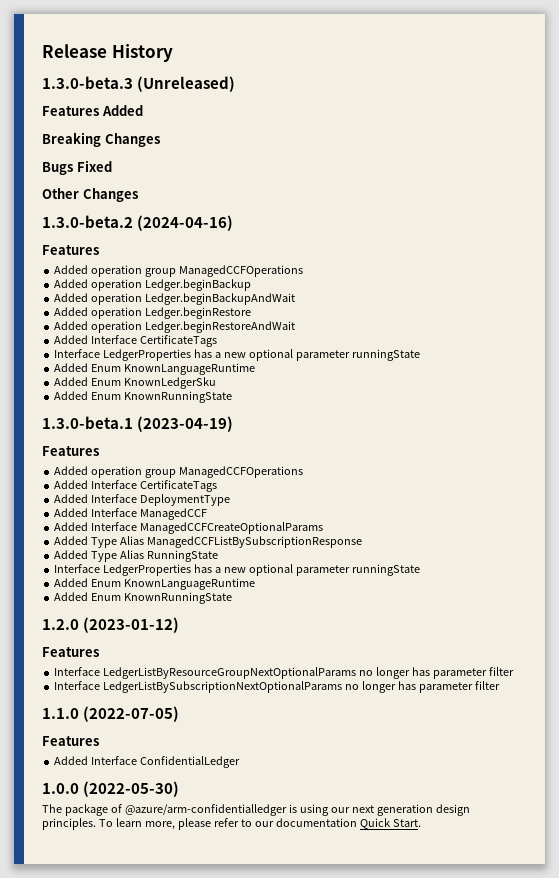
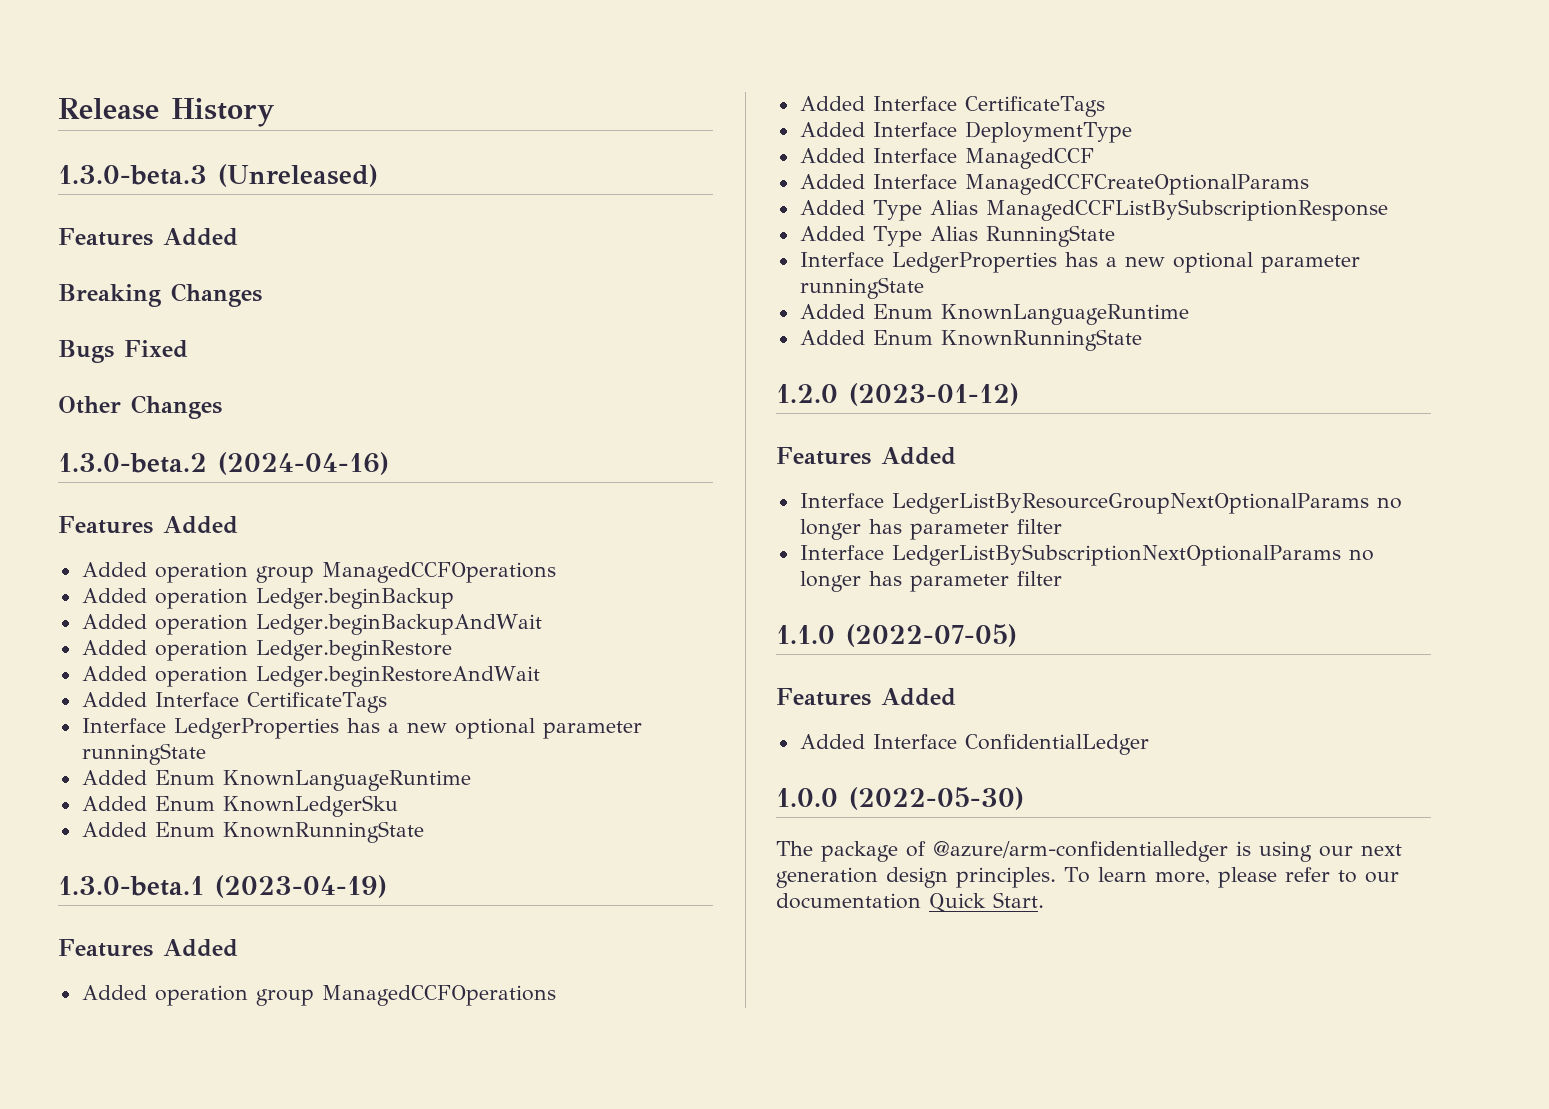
(99, 250) none -> [163,516,238,534] Added
(99, 451) none -> [163,939,238,957] Added
(99, 652) none -> [881,447,956,465] Added
(99, 741) none -> [881,688,956,706] Added

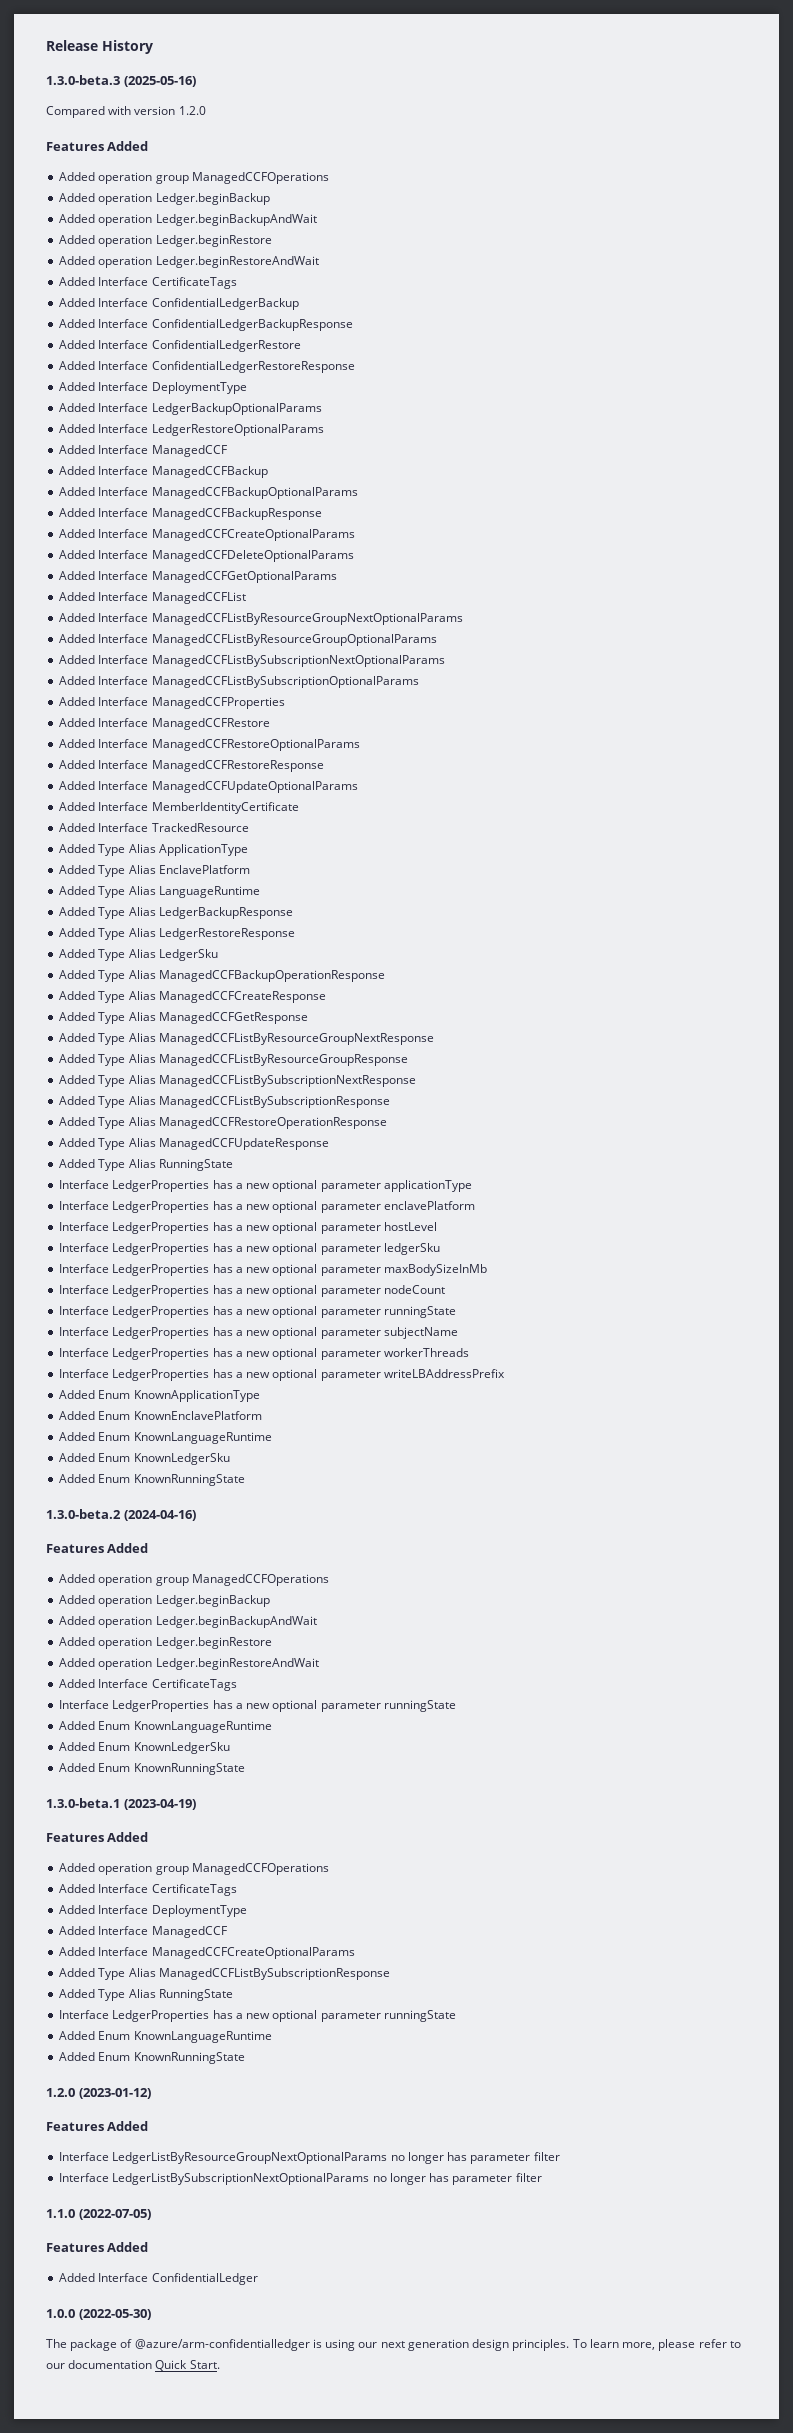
[218,164,378,187] [58,228,238,246] [58,283,262,307] [58,340,188,363] [58,395,222,419] (Unreleased) // Features Added // Breaking Changes // Bugs Fixed // Other Changes -> [123,76,196,87] [46,106,206,118] [46,141,149,151] [59,172,329,184] [59,193,270,205] [59,214,317,226] [59,235,272,247] [59,256,319,268] [59,277,237,289] [59,298,299,310] [59,319,353,331] [59,340,301,352] [59,361,355,373] [59,382,247,394] [59,403,322,415] [59,424,324,436] [59,445,227,457] [59,466,268,478] [59,487,358,499] [59,508,322,520] [59,529,355,541] [59,550,354,562] [59,571,337,583] [59,592,246,604] [59,613,463,625] [59,634,437,646] [59,655,445,667] [59,676,419,688] [59,697,285,709] [59,718,270,730] [59,739,360,751] [59,760,324,772] [59,781,358,793] [59,802,299,814] [59,823,249,832] [59,844,248,856] [59,865,250,877] [59,886,260,898] [59,907,293,919] [59,928,295,940] [59,949,218,961] [59,970,385,982] [59,991,326,1003] [59,1012,308,1024] [59,1033,434,1045] [59,1054,408,1066] [59,1075,416,1087] [59,1096,390,1108] [59,1117,387,1129] [59,1138,329,1150] [59,1159,233,1171] [59,1180,472,1192] [59,1201,475,1213] [59,1222,437,1234] [59,1243,440,1255] [59,1264,487,1276] [59,1285,445,1297] [59,1306,456,1318] [59,1327,458,1339] [59,1348,469,1360] [59,1369,505,1381] [59,1390,260,1402] [59,1411,262,1420] [59,1432,272,1444] [59,1453,230,1465] [59,1474,245,1486] (2025-05-16) // Compared with version 1.2.0 // Features Added // Added operation group ManagedCCFOperations // Added operation Ledger.beginBackup // Added operation Ledger.beginBackupAndWait // Added operation Ledger.beginRestore // Added operation Ledger.beginRestoreAndWait // Added Interface CertificateTags // Added Interface ConfidentialLedgerBackup // Added Interface ConfidentialLedgerBackupResponse // Added Interface ConfidentialLedgerRestore // Added Interface ConfidentialLedgerRestoreResponse // Added Interface DeploymentType // Added Interface LedgerBackupOptionalParams // Added Interface LedgerRestoreOptionalParams // Added Interface ManagedCCF // Added Interface ManagedCCFBackup // Added Interface ManagedCCFBackupOptionalParams // Added Interface ManagedCCFBackupResponse // Added Interface ManagedCCFCreateOptionalParams // Added Interface ManagedCCFDeleteOptionalParams // Added Interface ManagedCCFGetOptionalParams // Added Interface ManagedCCFList // Added Interface ManagedCCFListByResourceGroupNextOptionalParams // Added Interface ManagedCCFListByResourceGroupOptionalParams // Added Interface ManagedCCFListBySubscriptionNextOptionalParams // Added Interface ManagedCCFListBySubscriptionOptionalParams // Added Interface ManagedCCFProperties // Added Interface ManagedCCFRestore // Added Interface ManagedCCFRestoreOptionalParams // Added Interface ManagedCCFRestoreResponse // Added Interface ManagedCCFUpdateOptionalParams // Added Interface MemberIdentityCertificate // Added Interface TrackedResource // Added Type Alias ApplicationType // Added Type Alias EnclavePlatform // Added Type Alias LanguageRuntime // Added Type Alias LedgerBackupResponse // Added Type Alias LedgerRestoreResponse // Added Type Alias LedgerSku // Added Type Alias ManagedCCFBackupOperationResponse // Added Type Alias ManagedCCFCreateResponse // Added Type Alias ManagedCCFGetResponse // Added Type Alias ManagedCCFListByResourceGroupNextResponse // Added Type Alias ManagedCCFListByResourceGroupResponse // Added Type Alias ManagedCCFListBySubscriptionNextResponse // Added Type Alias ManagedCCFListBySubscriptionResponse // Added Type Alias ManagedCCFRestoreOperationResponse // Added Type Alias ManagedCCFUpdateResponse // Added Type Alias RunningState // Interface LedgerProperties has a new optional parameter applicationType // Interface LedgerProperties has a new optional parameter enclavePlatform // Interface LedgerProperties has a new optional parameter hostLevel // Interface LedgerProperties has a new optional parameter ledgerSku // Interface LedgerProperties has a new optional parameter maxBodySizeInMb // Interface LedgerProperties has a new optional parameter nodeCount // Interface LedgerProperties has a new optional parameter runningState // Interface LedgerProperties has a new optional parameter subjectName // Interface LedgerProperties has a new optional parameter workerThreads // Interface LedgerProperties has a new optional parameter writeLBAddressPrefix // Added Enum KnownApplicationType // Added Enum KnownEnclavePlatform // Added Enum KnownLanguageRuntime // Added Enum KnownLedgerSku // Added Enum KnownRunningState

